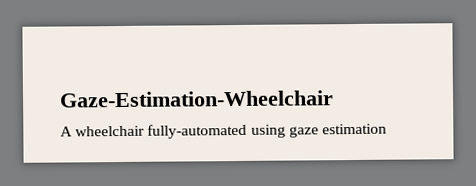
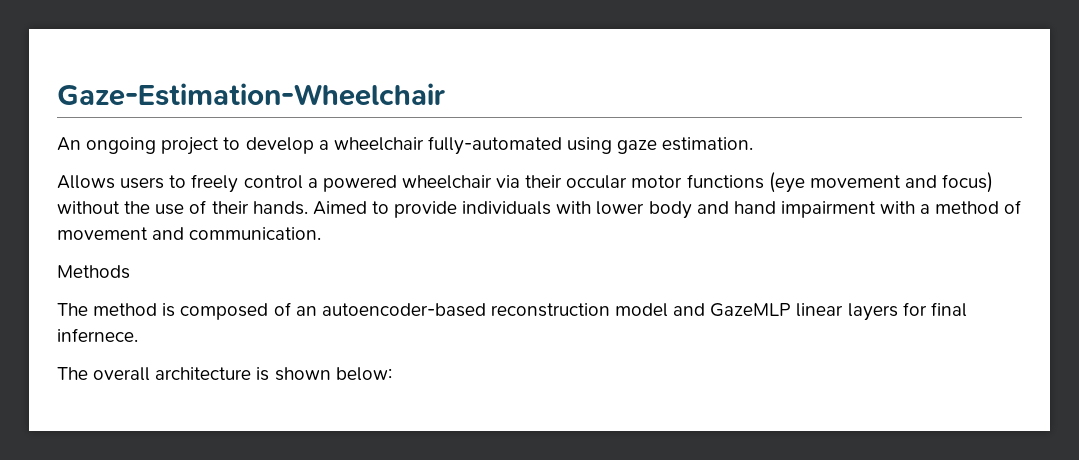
[60,123,387,139] A wheelchair fully-automated using gaze estimation -> [57,136,754,155] [57,172,994,193] [57,200,1022,219] [57,227,322,240] [57,265,130,279] [57,302,967,321] [57,328,138,342] [57,367,392,381] An ongoing project to develop a wheelchair fully-automated using gaze estimation. // Allows users to freely control a powered wheelchair via their occular motor functions (eye movement and focus) without the use of their hands. Aimed to provide individuals with lower body and hand impairment with a method of movement and communication. // Methods // The method is composed of an autoencoder-based reconstruction model and GazeMLP linear layers for final infernece. // The overall architecture is shown below:

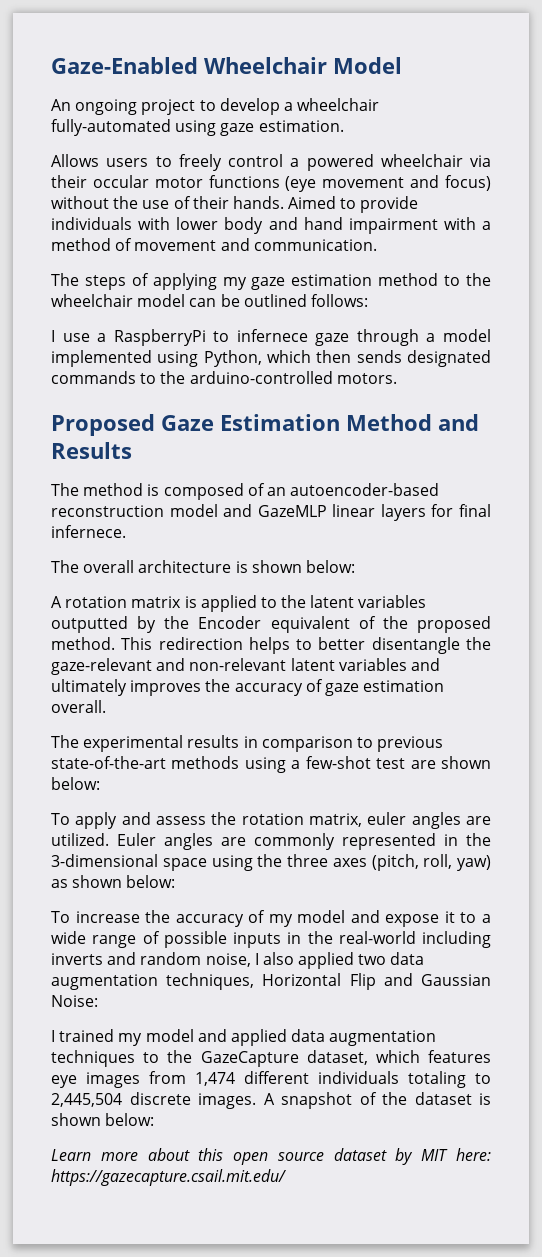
[57,83,445,106] Gaze-Estimation-Wheelchair -> [51,57,402,74] Gaze-Enabled Wheelchair Model
[57,265,130,279] Methods -> [51,273,492,290] [51,294,368,307] [51,329,491,346] [51,350,491,367] [51,371,397,384] [51,414,479,436] [51,442,132,459] The steps of applying my gaze estimation method to the wheelchair model can be outlined follows: // I use a RaspberryPi to infernece gaze through a model implemented using Python, which then sends designated commands to the arduino-controlled motors. // Proposed Gaze Estimation Method and Results
(392, 374) none -> [51,595,427,612] [51,616,492,633] [51,637,491,654] [51,658,440,675] [51,679,445,696] [51,700,106,713] [51,735,444,752] [51,756,491,773] [51,777,100,790] [51,812,492,829] [51,833,491,850] [51,854,491,871] [51,875,176,888] [51,910,491,927] [51,931,491,948] [51,952,425,969] [51,973,491,990] [51,995,98,1007] [51,1029,437,1046] [51,1050,491,1067] [51,1071,491,1088] [51,1092,491,1109] [51,1113,155,1126] [51,1148,491,1165] [51,1169,286,1186] // A rotation matrix is applied to the latent variables outputted by the Encoder equivalent of the proposed method. This redirection helps to better disentangle the gaze-relevant and non-relevant latent variables and ultimately improves the accuracy of gaze estimation overall. // The experimental results in comparison to previous state-of-the-art methods using a few-shot test are shown below: // To apply and assess the rotation matrix, euler angles are utilized. Euler angles are commonly represented in the 3-dimensional space using the three axes (pitch, roll, yaw) as shown below: // To increase the accuracy of my model and expose it to a wide range of possible inputs in the real-world including inverts and random noise, I also applied two data augmentation techniques, Horizontal Flip and Gaussian Noise: // I trained my model and applied data augmentation techniques to the GazeCapture dataset, which features eye images from 1,474 different individuals totaling to 2,445,504 discrete images. A snapshot of the dataset is shown below: // Learn more about this open source dataset by MIT here: https://gazecapture.csail.mit.edu/

